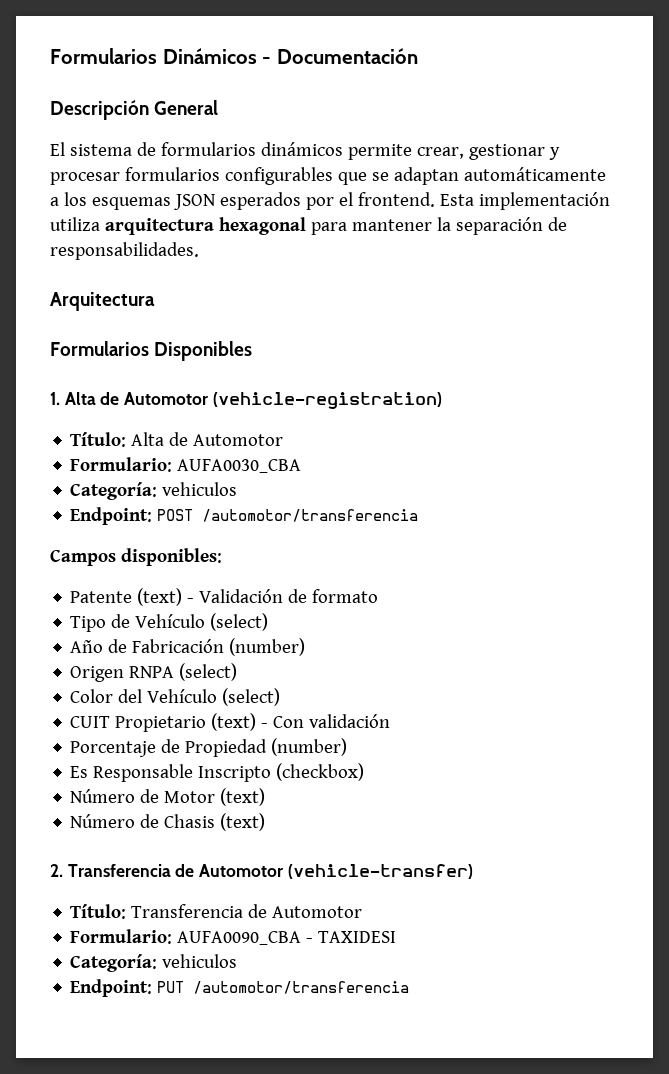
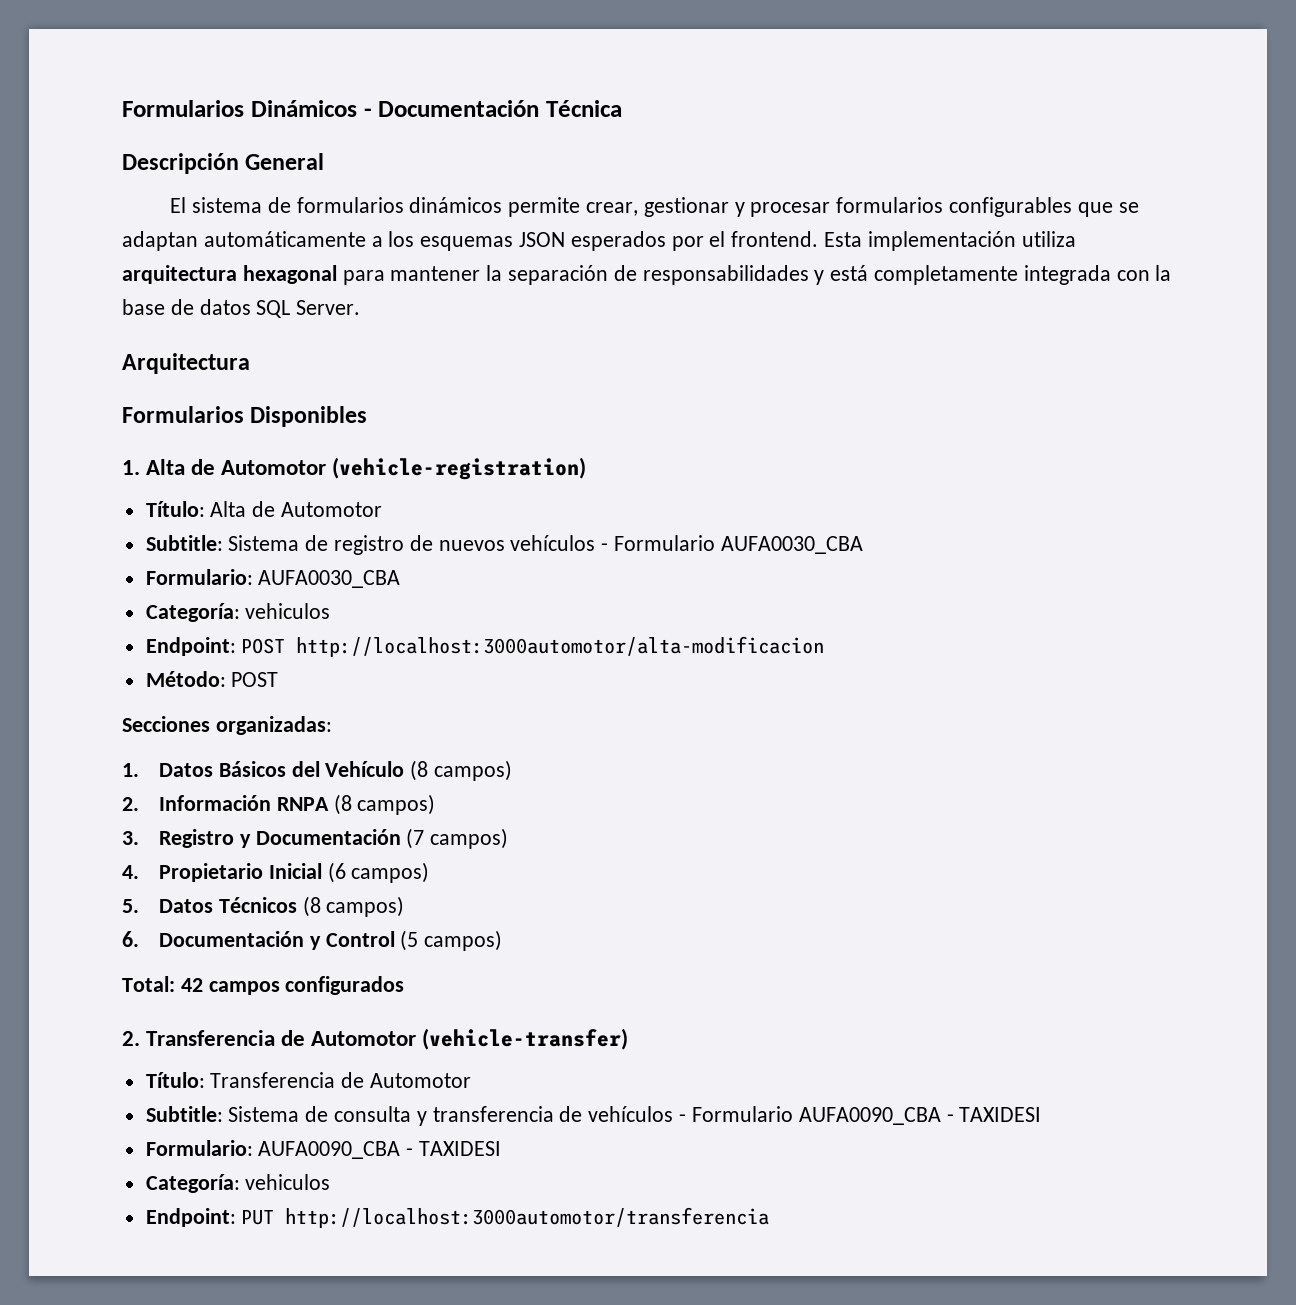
(418, 56) none -> [546,100,622,117] Técnica
[50,242,199,260] responsabilidades. -> [642,265,1172,285] [122,299,361,318] responsabilidades y está completamente integrada con la base de datos SQL Server.
(284, 440) none -> [145,535,863,555] // Subtitle: Sistema de registro de nuevos vehículos - Formulario AUFA0030_CBA
[202,509,419,522] [50,548,222,566] [70,588,379,606] [70,613,269,632] [70,638,306,656] [70,663,238,682] [70,688,281,706] [70,713,391,732] [70,738,348,757] [70,763,365,782] [70,788,266,806] [70,813,266,831] /automotor/transferencia // Campos disponibles: // Patente (text) - Validación de formato // Tipo de Vehículo (select) // Año de Fabricación (number) // Origen RNPA (select) // Color del Vehículo (select) // CUIT Propietario (text) - Con validación // Porcentaje de Propiedad (number) // Es Responsable Inscripto (checkbox) // Número de Motor (text) // Número de Chasis (text) -> [296,636,825,657] [145,671,279,687] [122,716,332,735] [122,760,512,781] [122,794,436,815] [122,828,509,849] [122,862,430,883] [122,896,405,917] [122,930,503,951] [122,976,405,995] http://localhost:3000automotor/alta-modificacion // Método: POST // Secciones organizadas: // 1. Datos Básicos del Vehículo (8 campos) // 2. Información RNPA (8 campos) // 3. Registro y Documentación (7 campos) // 4. Propietario Inicial (6 campos) // 5. Datos Técnicos (8 campos) // 6. Documentación y Control (5 campos) // Total: 42 campos configurados
(363, 912) none -> [145,1106,1042,1126] // Subtitle: Sistema de consulta y transferencia de vehículos - Formulario AUFA0090_CBA - TAXIDESI
[193,981,410,994] /automotor/transferencia -> [285,1207,770,1228] http://localhost:3000automotor/transferencia

